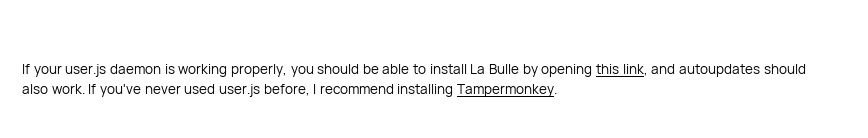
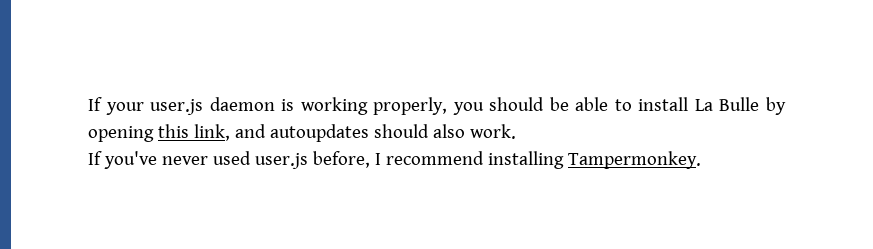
(85, 89) none -> (516, 131) //

